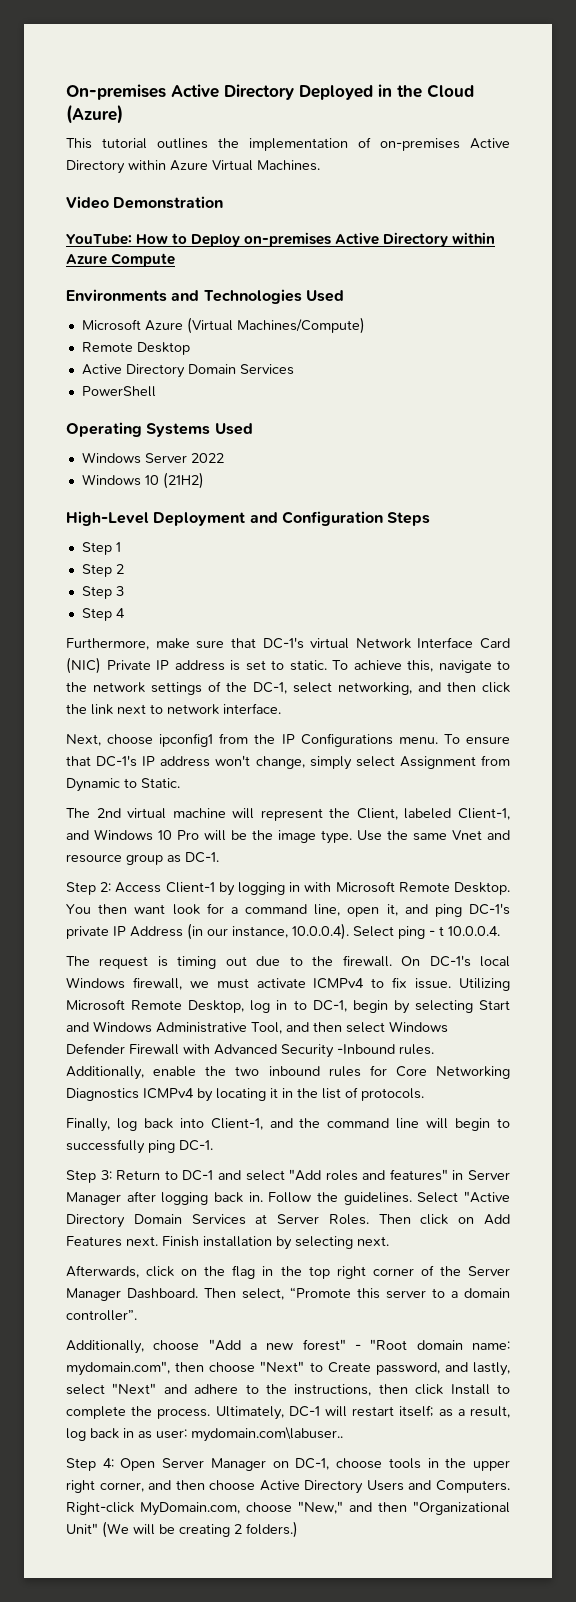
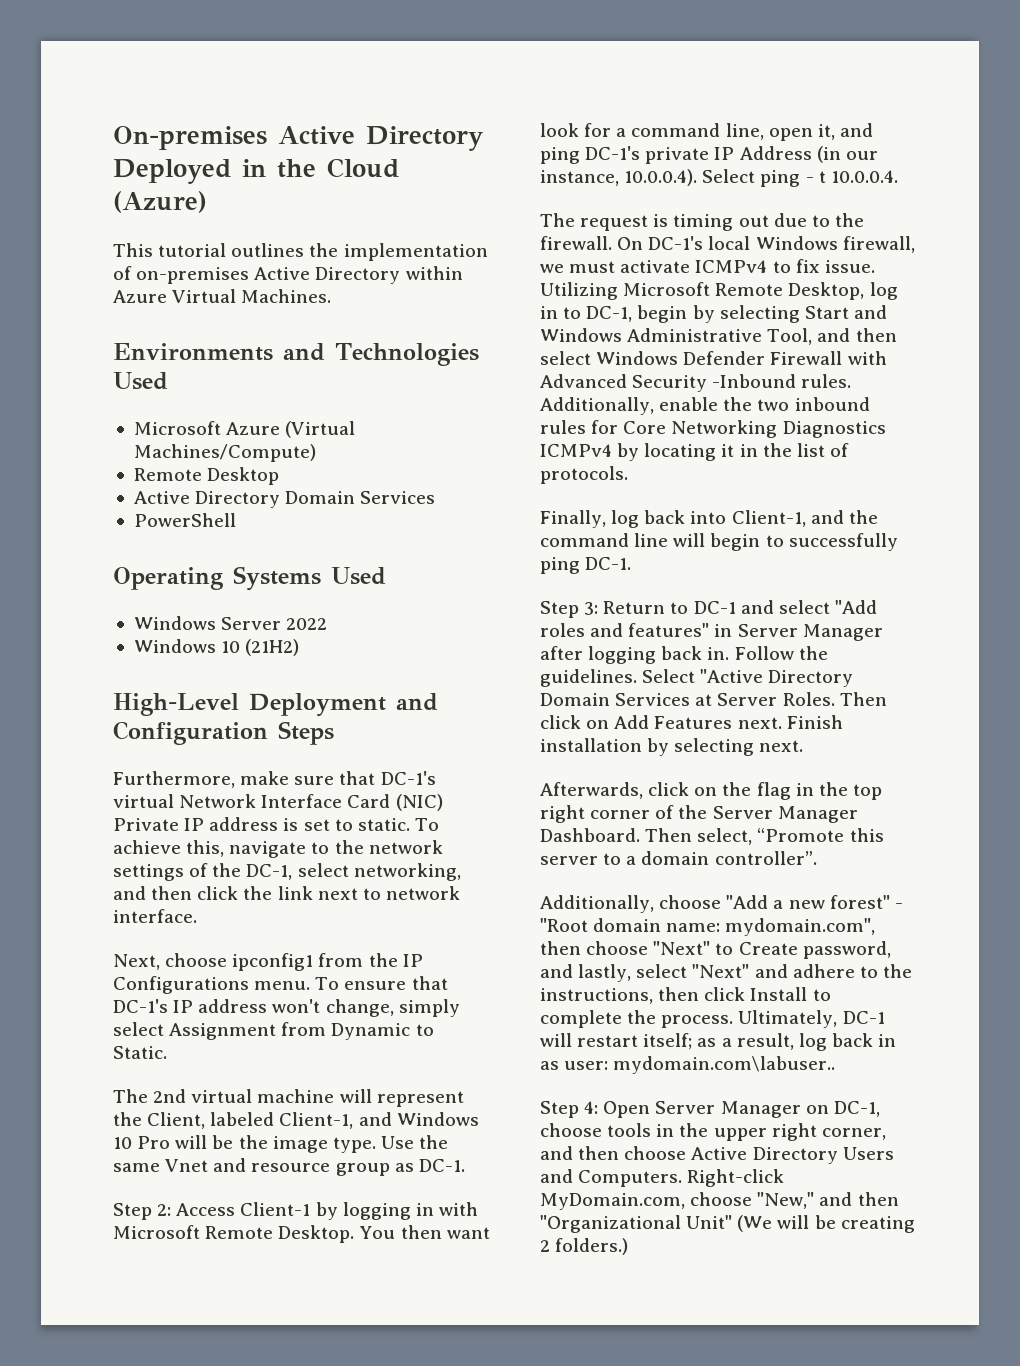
[66,196,224,209] [66,232,496,247] [66,253,176,267] // Video Demonstration // YouTube: How to Deploy on-premises Active Directory within Azure Compute -> (332, 296) none
[81,542,121,555] [81,564,124,577] [81,586,124,599] [81,608,125,621] // Step 1 // Step 2 // Step 3 // Step 4 -> (334, 733) none

